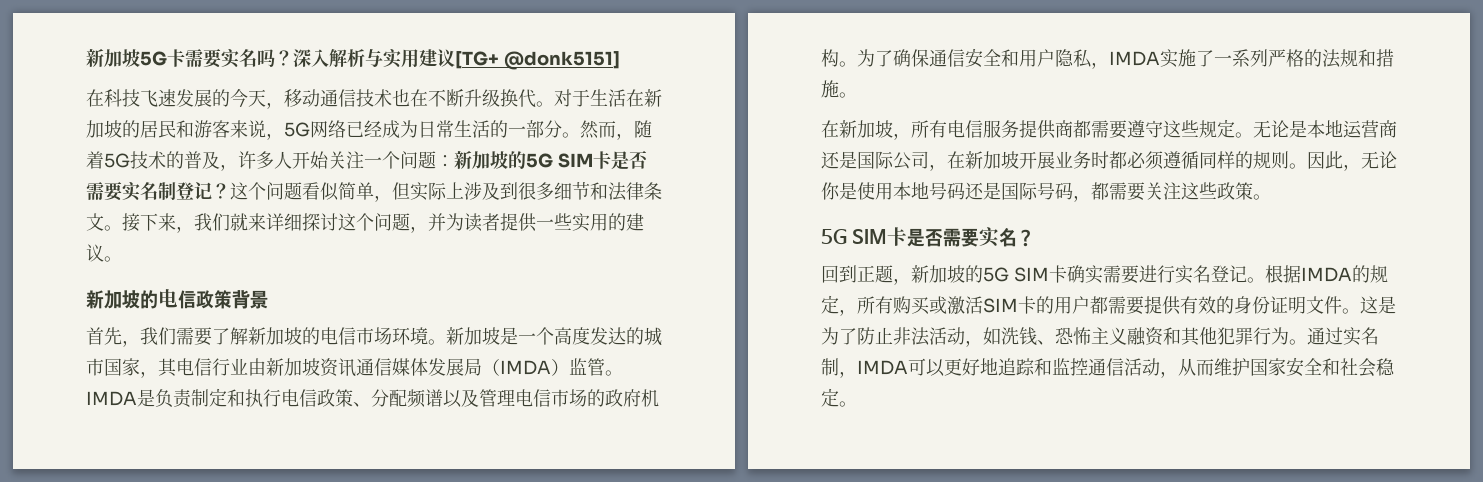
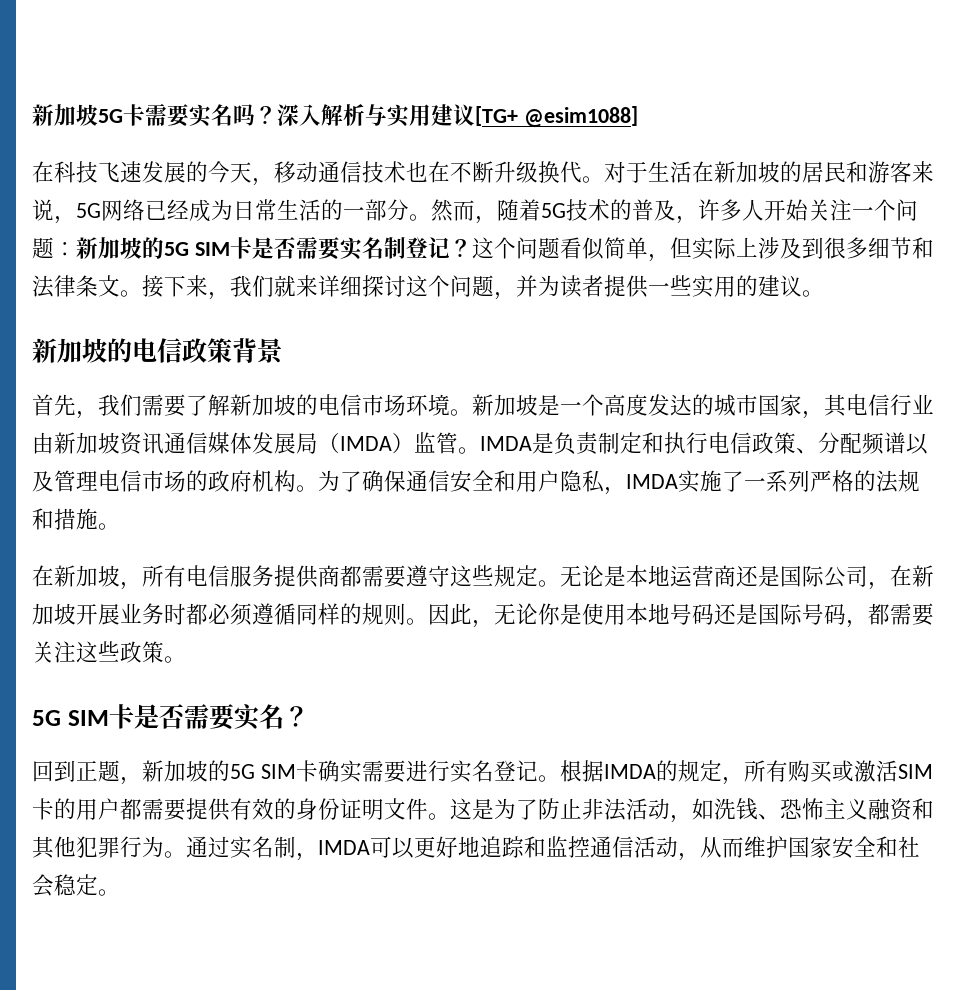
[503,51,620,70] @donk5151] -> [523,106,638,128] @esim1088]

